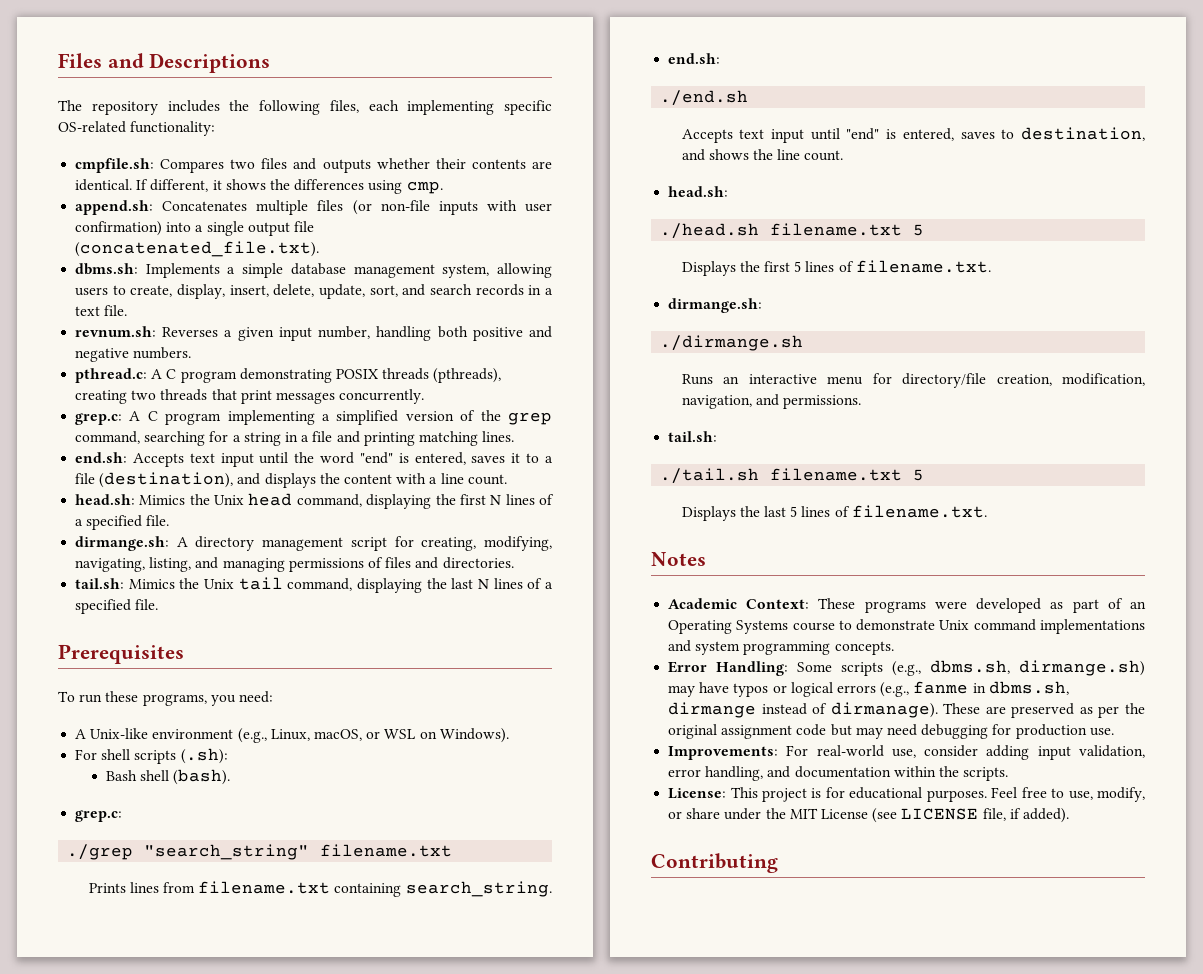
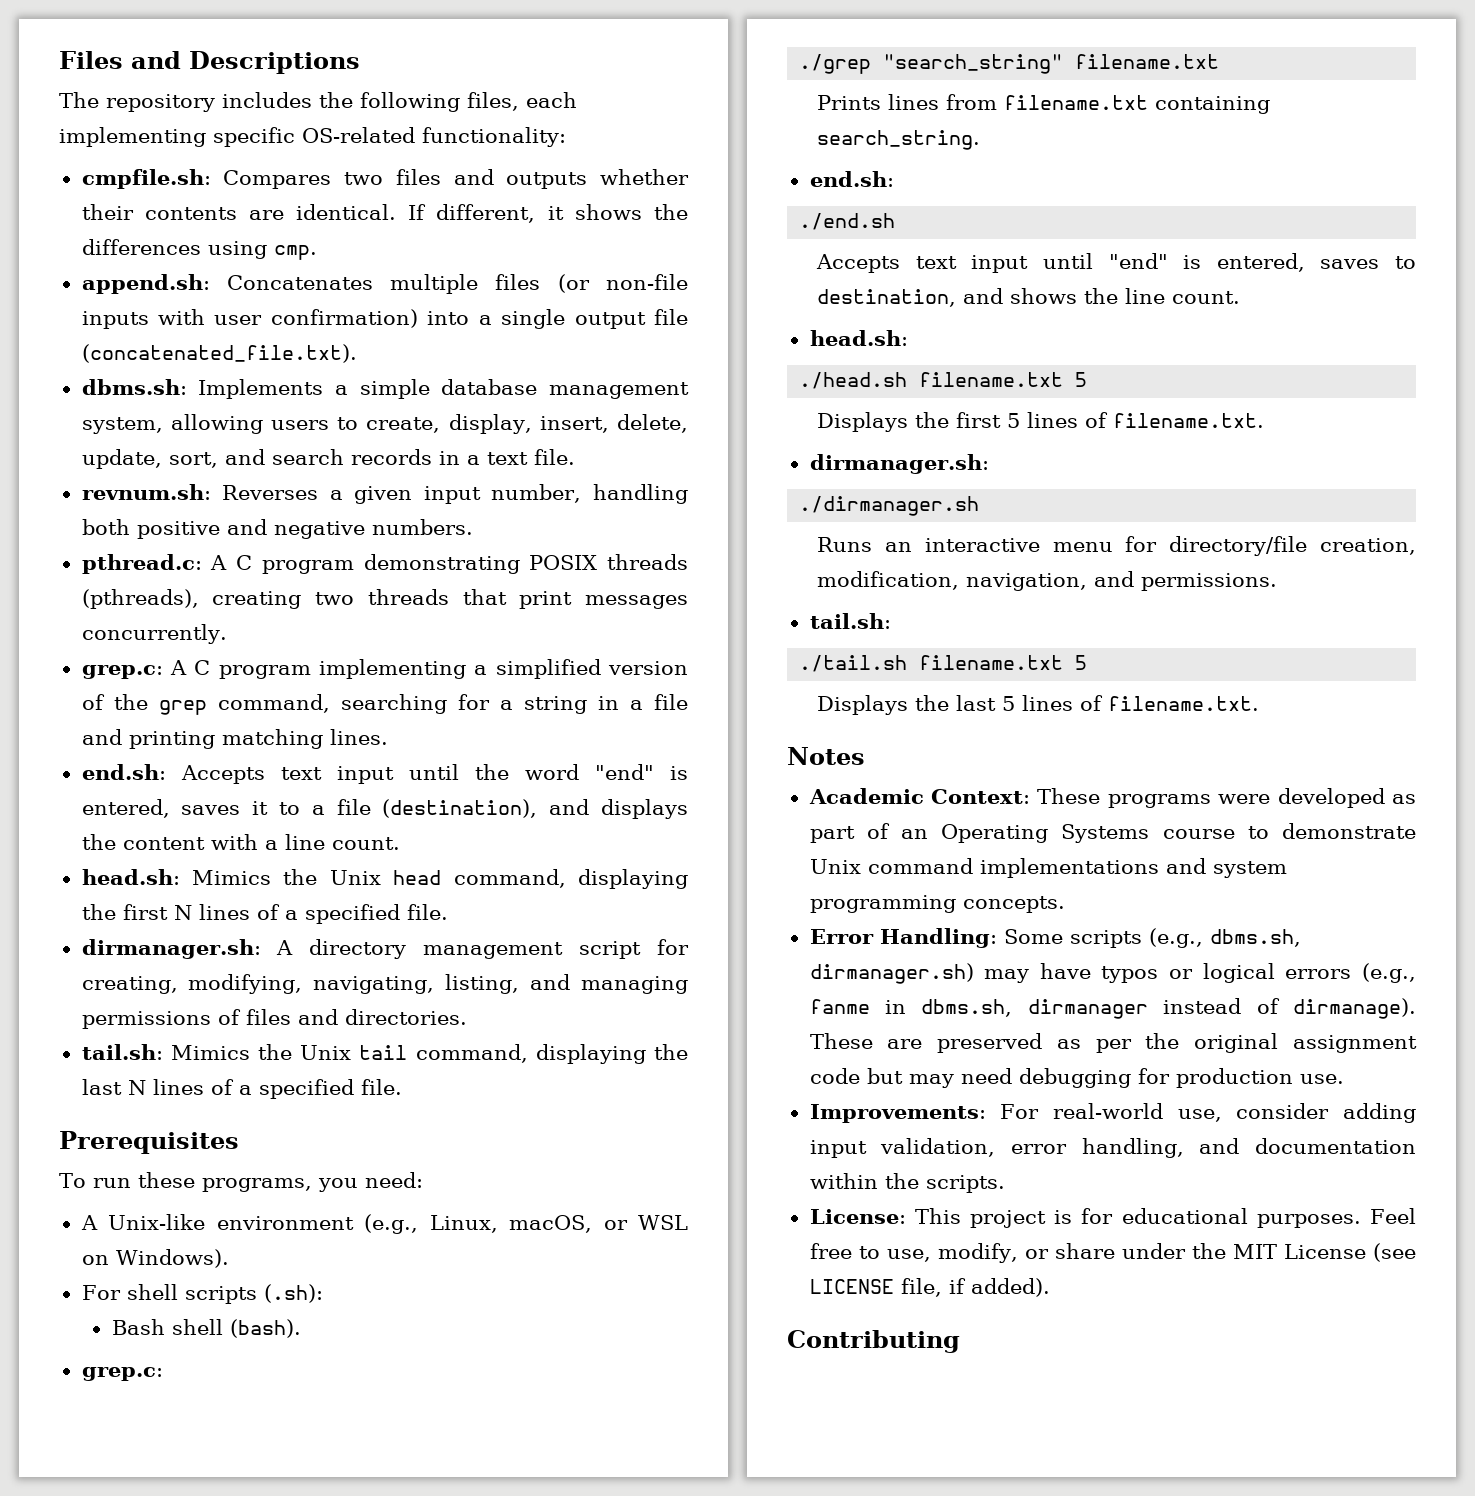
[75,536,170,551] dirmange.sh: -> [81,939,261,959] dirmanager.sh:
[668,298,763,313] [660,335,804,351] dirmange.sh: // ./dirmange.sh -> [809,454,989,474] [799,496,980,516] dirmanager.sh: // ./dirmanager.sh
[1019,660,1145,676] dirmange.sh) -> [809,963,974,984] dirmanager.sh)
[668,702,757,718] dirmange -> [1027,999,1148,1019] dirmanager

